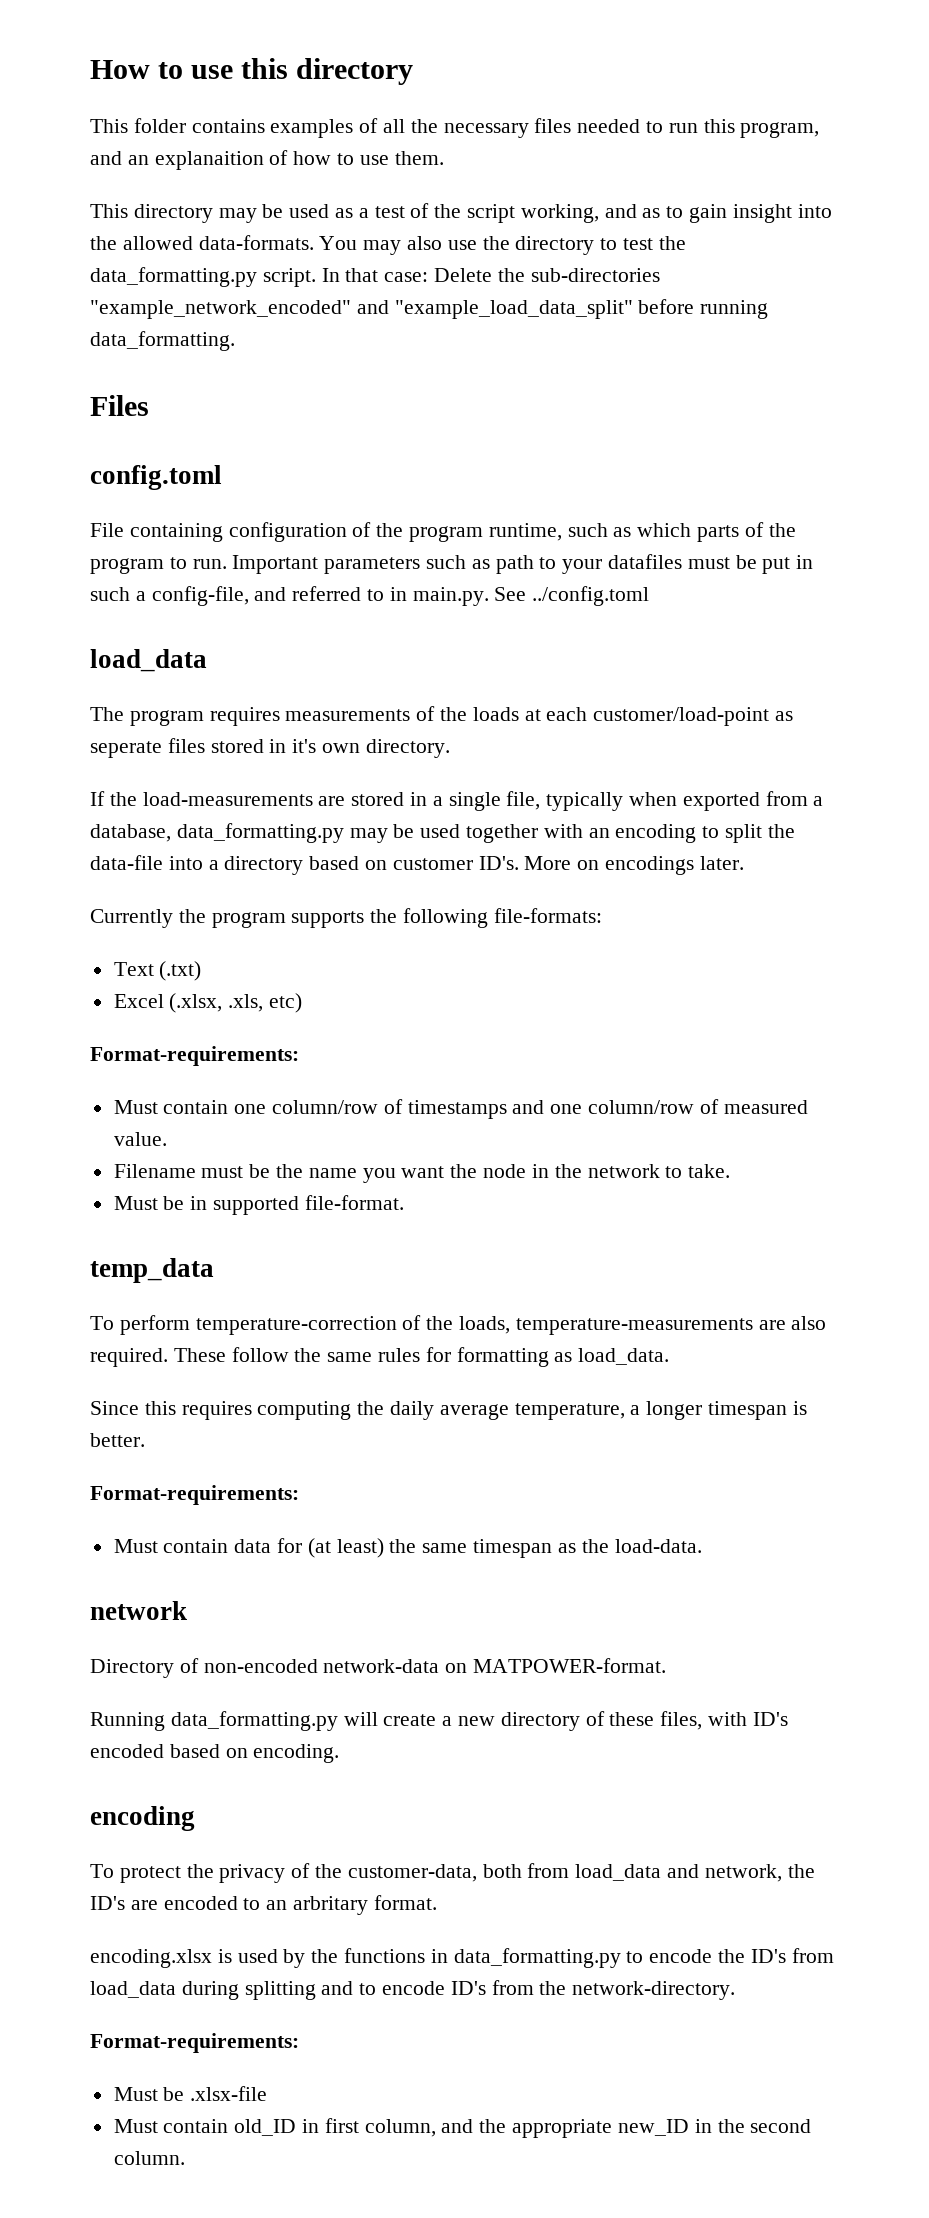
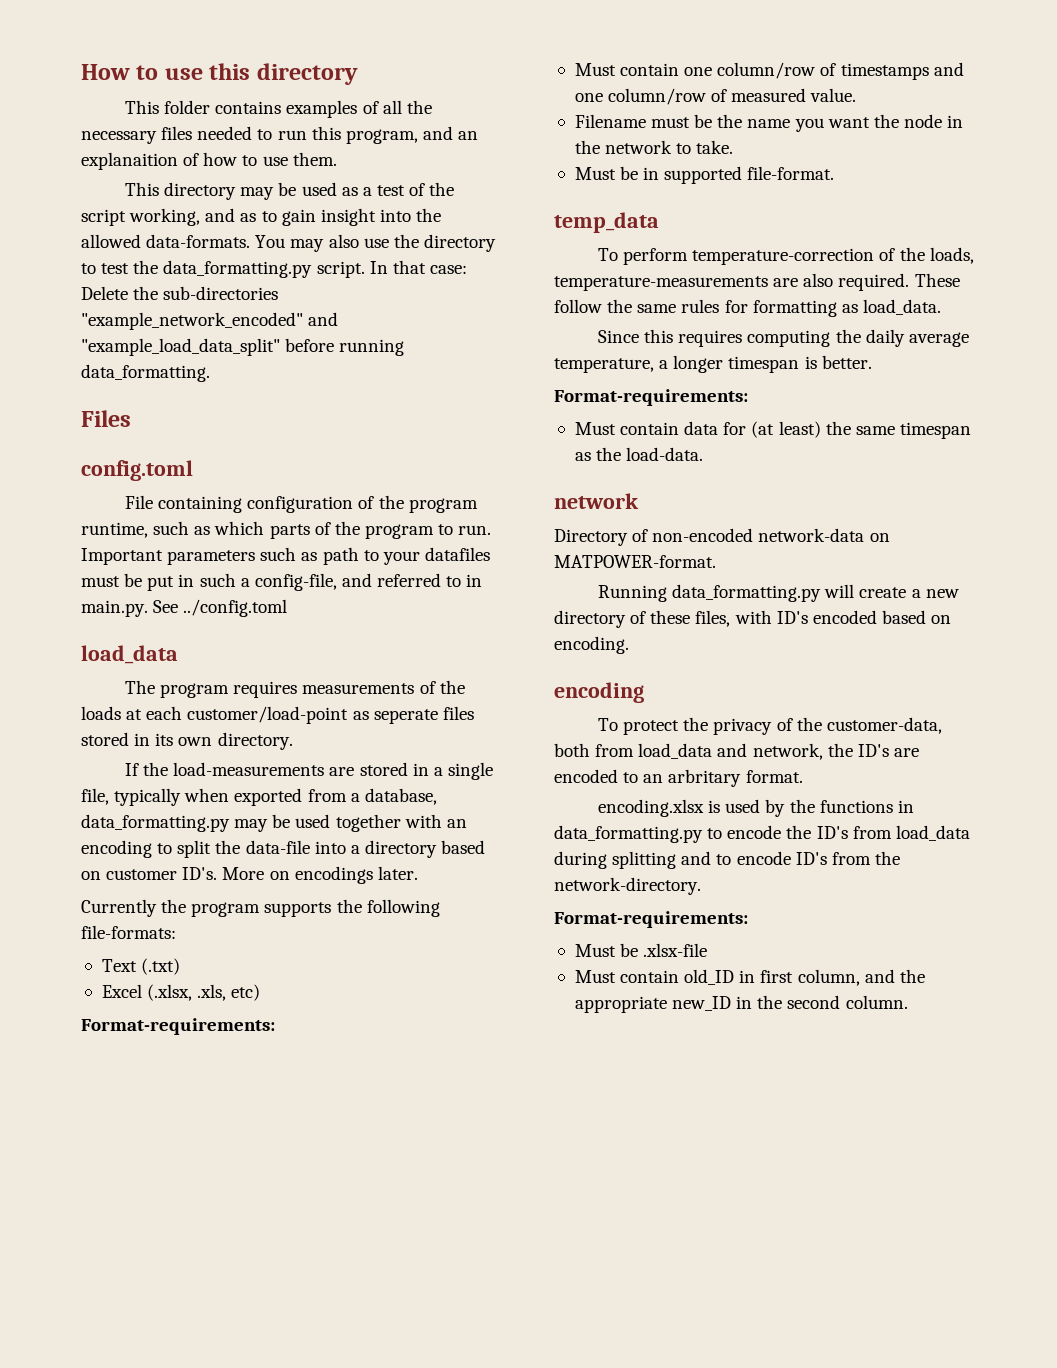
[292,739,317,753] it's -> [155,733,174,746] its

